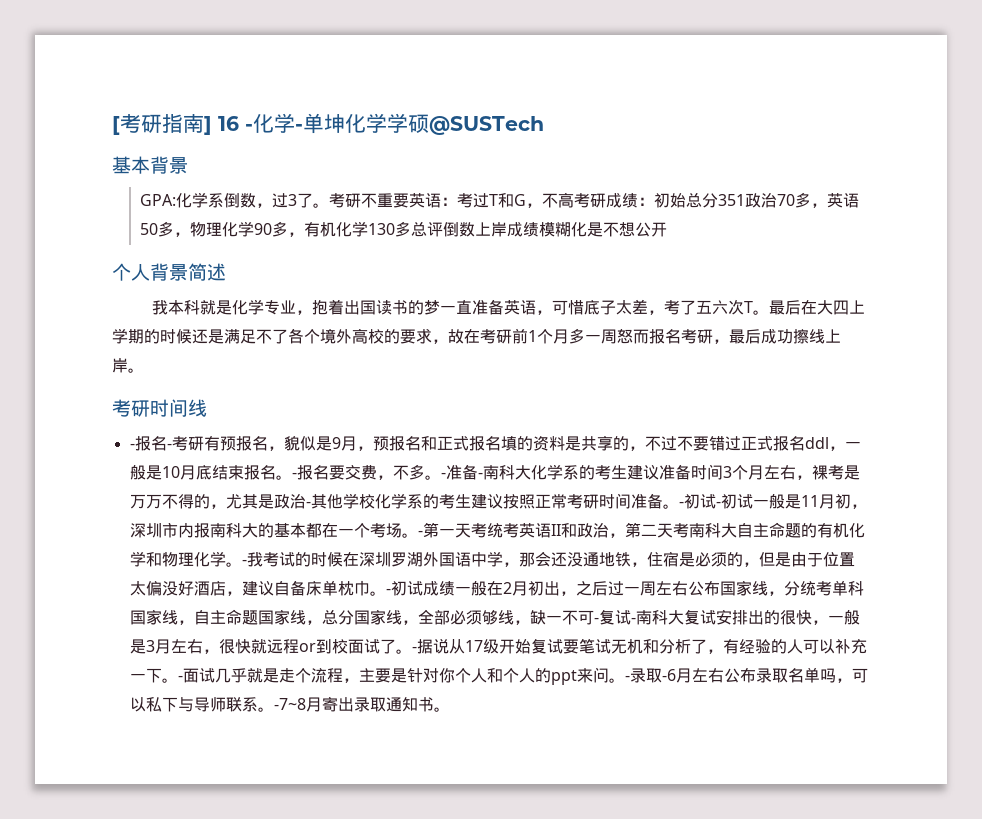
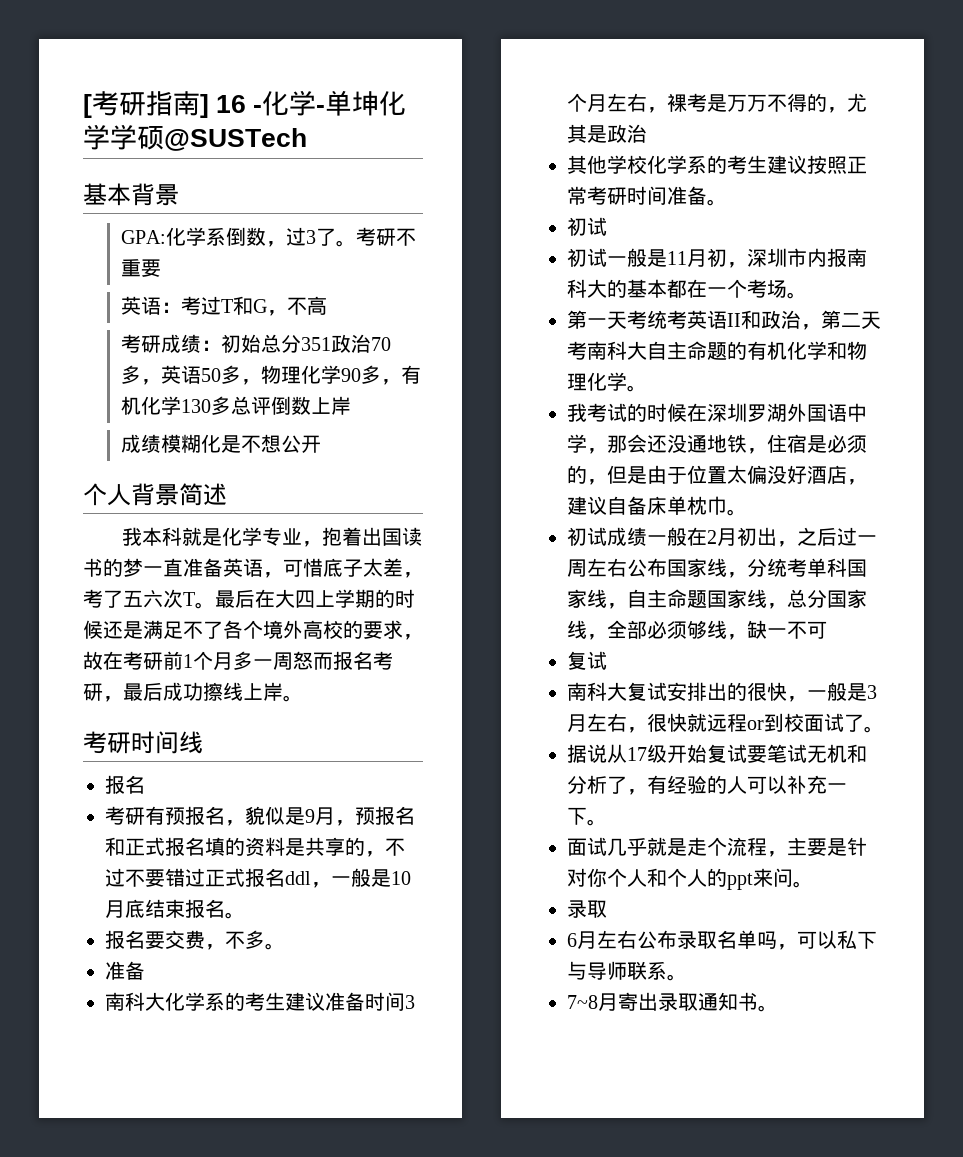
(410, 200) none -> (162, 268) //
(575, 200) none -> (328, 305) //
(508, 229) none -> (352, 405) //
[129,436,172,451] -报名- -> [105,775,145,794] 报名 //
[291,472,297,478] - -> (245, 915) //
[440,464,483,480] -准备- -> [105,961,145,980] // 准备 //
[305,501,311,507] - -> (647, 133) //
[678,494,721,509] -初试- -> [567,217,607,236] // 初试 //
[417,530,423,536] - -> (807, 295) //
[241,559,247,565] - -> (647, 388) //
[385,588,391,594] - -> (747, 512) //
[593,610,636,625] -复试- -> [567,651,607,670] // 复试 //
[411,646,417,652] - -> (884, 729) //
[177,675,183,681] - -> (607, 822) //
[624,668,676,683] -录取-6 -> [567,900,607,918] [567,933,577,947] // 录取 // 6
[273,698,306,710] -7~8 -> [567,995,598,1009] // 7~8

